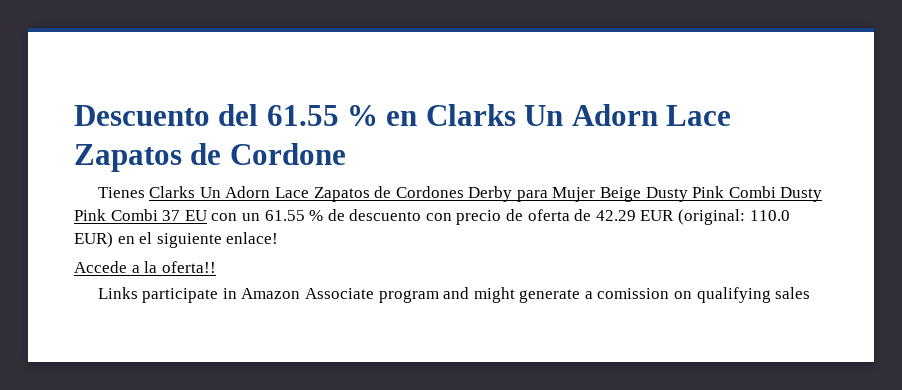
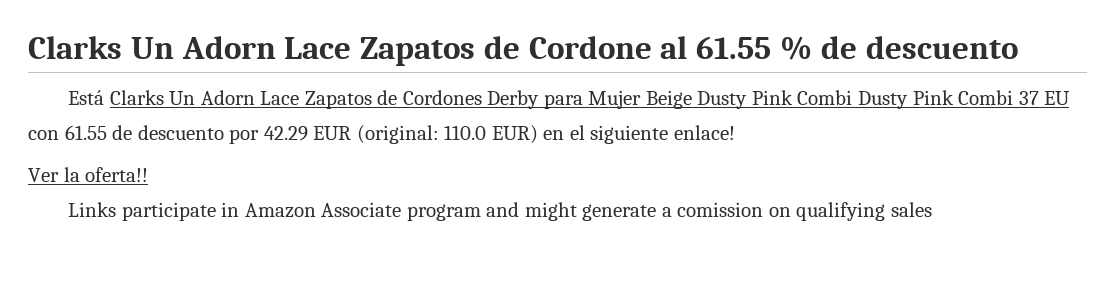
[74,104,418,126] Descuento del 61.55 % en -> (28, 47) none
[97,187,145,198] // Tienes -> [660,36,1018,60] [67,90,104,105] al 61.55 % de descuento // Está
[241,209,592,225] un 61.55 % de descuento con precio de oferta de -> [64,125,260,144] 61.55 de descuento por
[74,261,140,273] Accede a -> [28,168,59,182] Ver

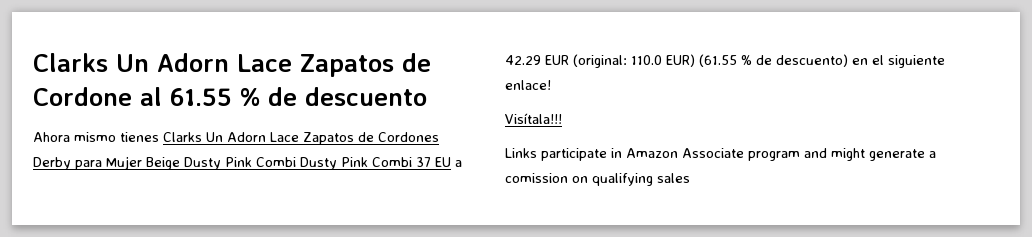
[67,90,104,105] Está -> [33,132,159,142] Ahora mismo tienes
[28,125,260,144] con 61.55 de descuento por -> [455,160,462,167] a
(538, 134) none -> [699,54,848,67] (61.55 % de descuento)
[28,167,149,182] Ver la oferta!! -> [505,113,562,124] Visítala!!!

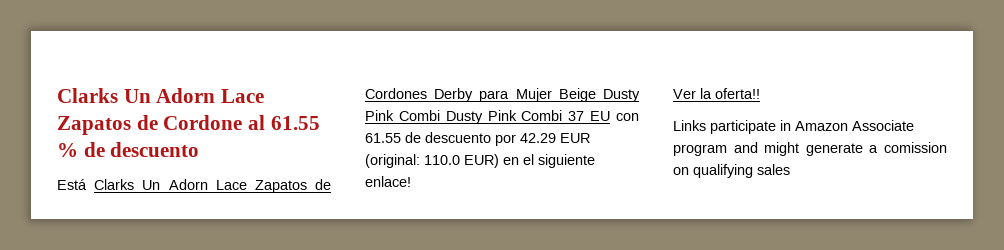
[33,132,159,142] Ahora mismo tienes -> [57,179,87,190] Está
[455,160,462,167] a -> [616,113,639,121] [365,132,516,146] con 61.55 de descuento por
[699,54,848,67] (61.55 % de descuento) -> (499, 161) none
[505,113,562,124] Visítala!!! -> [673,88,760,99] Ver la oferta!!

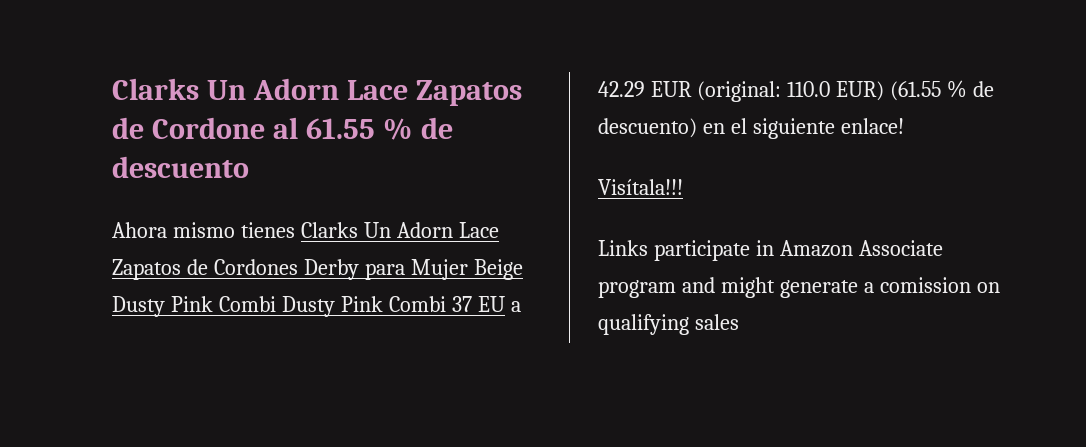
[57,179,87,190] Está -> [112,222,295,238] Ahora mismo tienes
[616,113,639,121] [365,132,516,146] con 61.55 de descuento por -> [510,301,521,312] a
(499, 161) none -> [889,80,994,101] [598,118,697,138] (61.55 % de descuento)
[673,88,760,99] Ver la oferta!! -> [598,179,683,195] Visítala!!!

